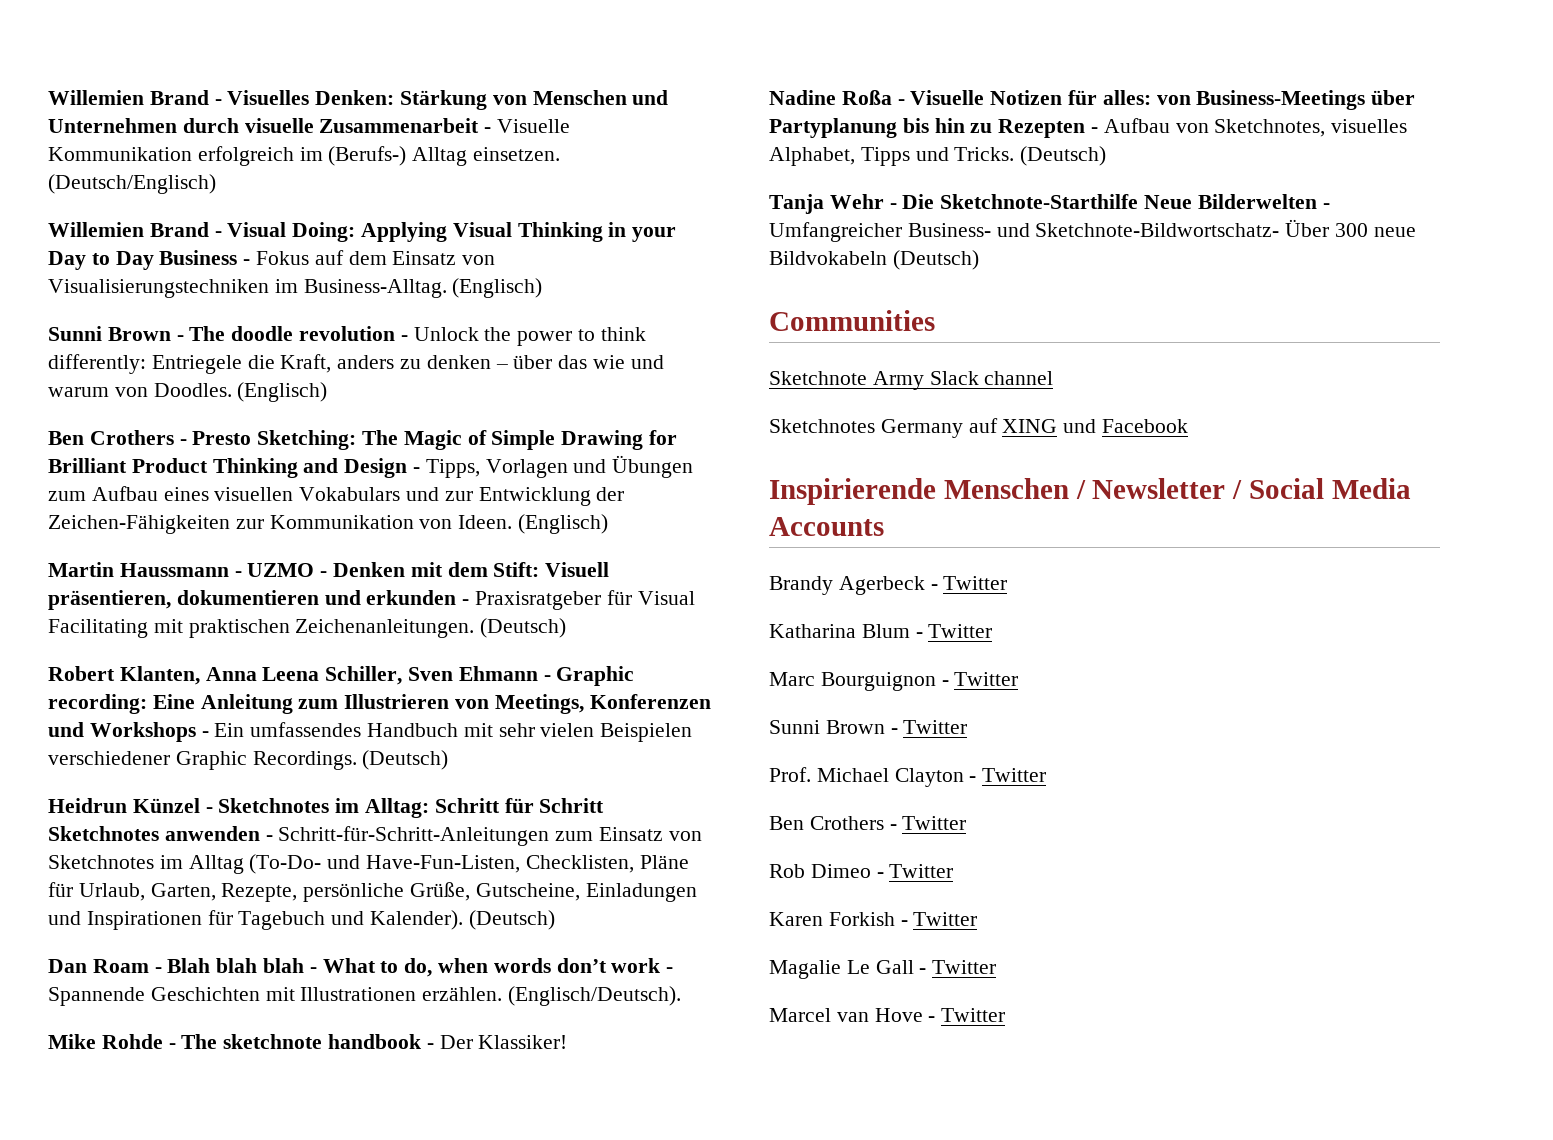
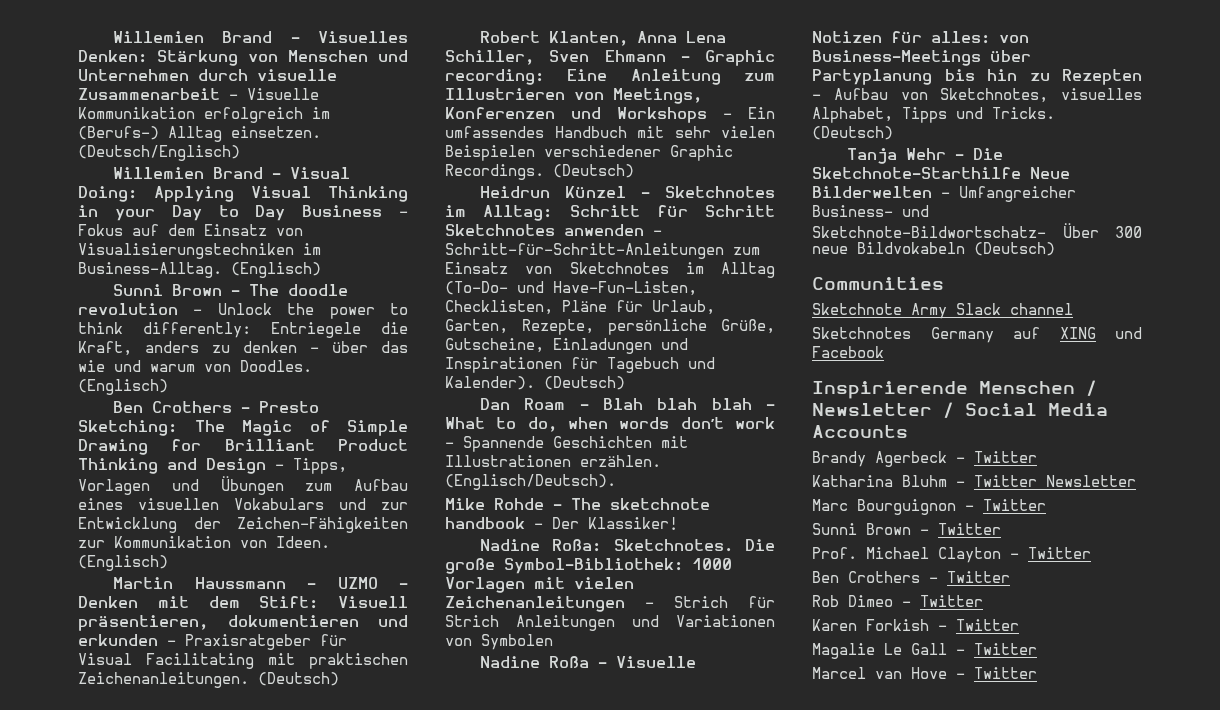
[262,667,320,681] Leena -> [686,31,727,43] Lena
(568, 1042) none -> [480,539,775,552] [445,558,732,574] [445,577,634,593] [445,596,775,612] [445,615,775,631] [445,634,553,650] // Nadine Roßa: Sketchnotes. Die große Symbol-Bibliothek: 1000 Vorlagen mit vielen Zeichenanleitungen - Strich für Strich Anleitungen und Variationen von Symbolen
[861,624,993,638] Blum - Twitter -> [902,475,1136,487] Bluhm - Twitter Newsletter

